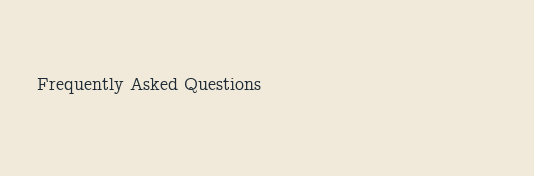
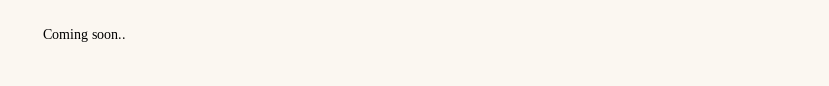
[37,77,261,94] Frequently Asked Questions -> [43,29,126,42] Coming soon..

